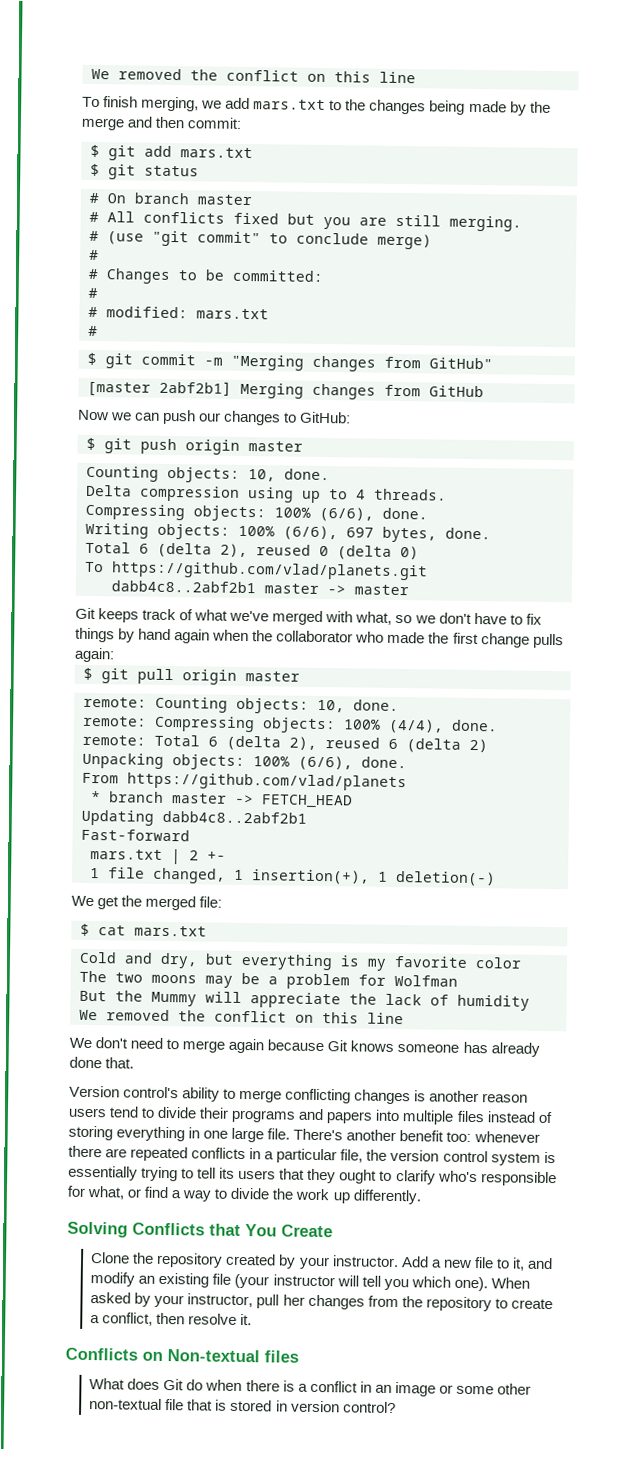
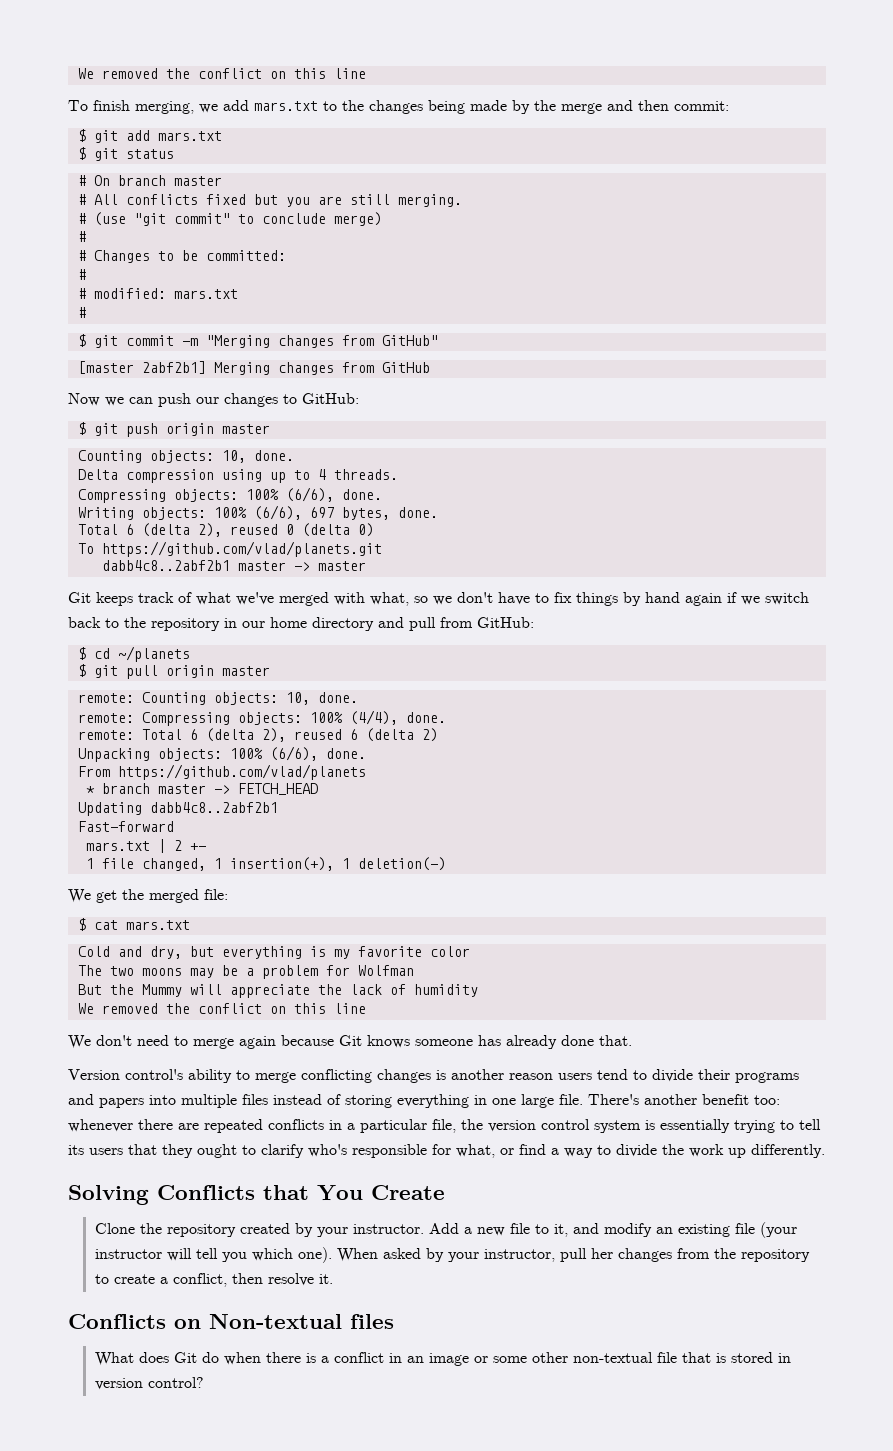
[212,629,564,649] [74,647,115,663] when the collaborator who made the first change pulls again: -> [727,592,809,605] [68,617,534,631] [77,646,190,662] if we switch back to the repository in our home directory and pull from GitHub: // $ cd ~/planets

